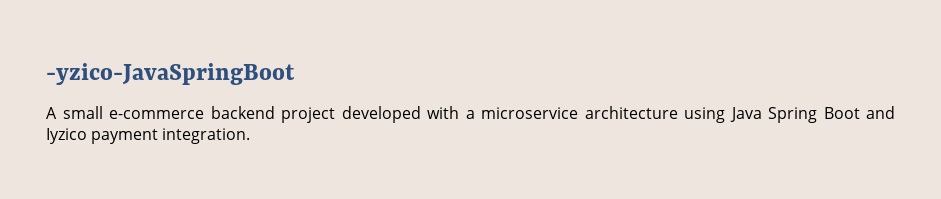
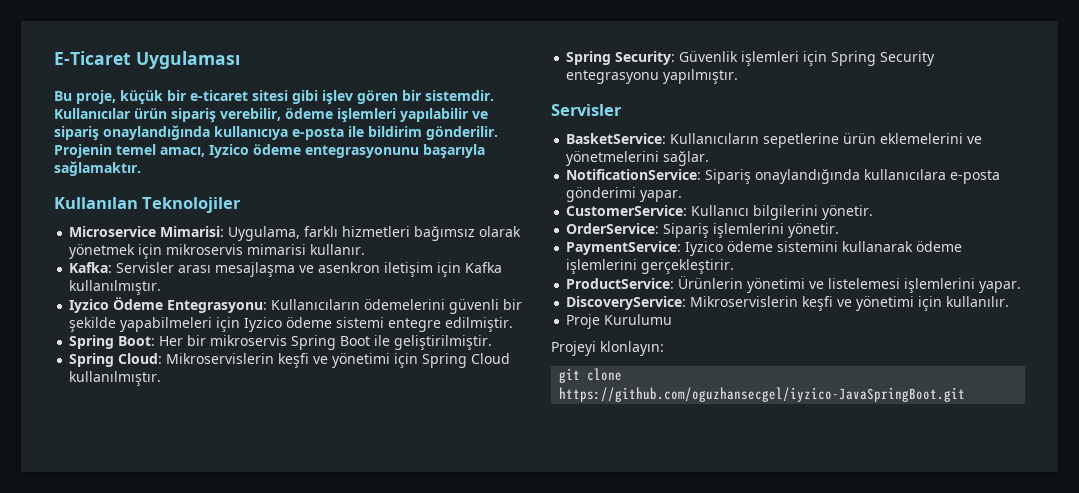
[46,63,295,85] [46,106,895,123] [46,128,251,144] -yzico-JavaSpringBoot // A small e-commerce backend project developed with a microservice architecture using Java Spring Boot and Iyzico payment integration. -> [54,51,240,69] [54,90,494,105] [54,108,488,123] [54,125,498,141] [54,144,485,159] [54,161,141,176] [54,197,242,213] [69,226,522,241] [69,244,366,259] [69,262,503,277] [69,280,162,295] [69,297,523,314] [69,317,514,332] [69,335,493,350] [69,353,511,368] [69,371,162,386] [566,51,936,66] [566,69,739,84] [551,104,622,116] [566,133,983,148] [566,151,710,166] [566,169,1001,184] [566,187,683,202] [566,205,874,220] [566,223,840,238] [566,241,963,256] [566,259,735,274] [566,276,1022,293] [566,296,1010,311] [566,314,673,329] [551,341,664,356] [559,368,623,383] [559,387,966,402] E-Ticaret Uygulaması // Bu proje, küçük bir e-ticaret sitesi gibi işlev gören bir sistemdir. Kullanıcılar ürün sipariş verebilir, ödeme işlemleri yapılabilir ve sipariş onaylandığında kullanıcıya e-posta ile bildirim gönderilir. Projenin temel amacı, Iyzico ödeme entegrasyonunu başarıyla sağlamaktır. // Kullanılan Teknolojiler // Microservice Mimarisi: Uygulama, farklı hizmetleri bağımsız olarak yönetmek için mikroservis mimarisi kullanır. // Kafka: Servisler arası mesajlaşma ve asenkron iletişim için Kafka kullanılmıştır. // Iyzico Ödeme Entegrasyonu: Kullanıcıların ödemelerini güvenli bir şekilde yapabilmeleri için Iyzico ödeme sistemi entegre edilmiştir. // Spring Boot: Her bir mikroservis Spring Boot ile geliştirilmiştir. // Spring Cloud: Mikroservislerin keşfi ve yönetimi için Spring Cloud kullanılmıştır. // Spring Security: Güvenlik işlemleri için Spring Security entegrasyonu yapılmıştır. // Servisler // BasketService: Kullanıcıların sepetlerine ürün eklemelerini ve yönetmelerini sağlar. // NotificationService: Sipariş onaylandığında kullanıcılara e-posta gönderimi yapar. // CustomerService: Kullanıcı bilgilerini yönetir. // OrderService: Sipariş işlemlerini yönetir. // PaymentService: Iyzico ödeme sistemini kullanarak ödeme işlemlerini gerçekleştirir. // ProductService: Ürünlerin yönetimi ve listelemesi işlemlerini yapar. // DiscoveryService: Mikroservislerin keşfi ve yönetimi için kullanılır. // Proje Kurulumu // Projeyi klonlayın: // git clone https://github.com/oguzhansecgel/iyzico-JavaSpringBoot.git

